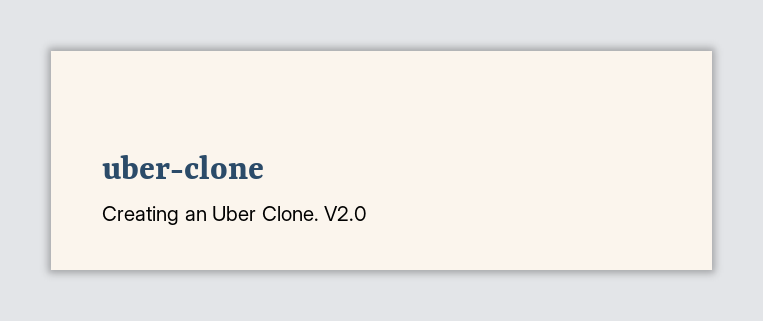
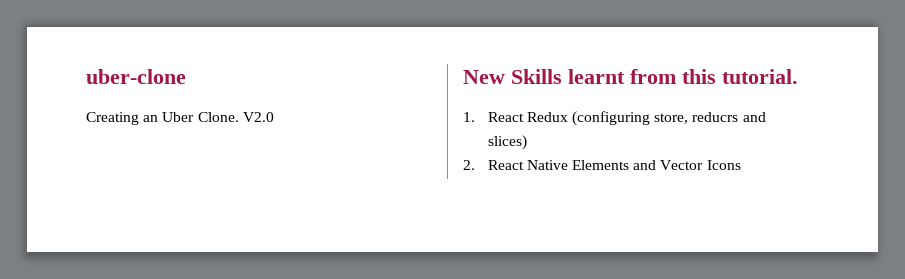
(368, 213) none -> [463,69,798,84] [463,111,766,126] [487,135,527,150] [463,160,741,170] // New Skills learnt from this tutorial. // 1. React Redux (configuring store, reducrs and slices) // 2. React Native Elements and Vector Icons

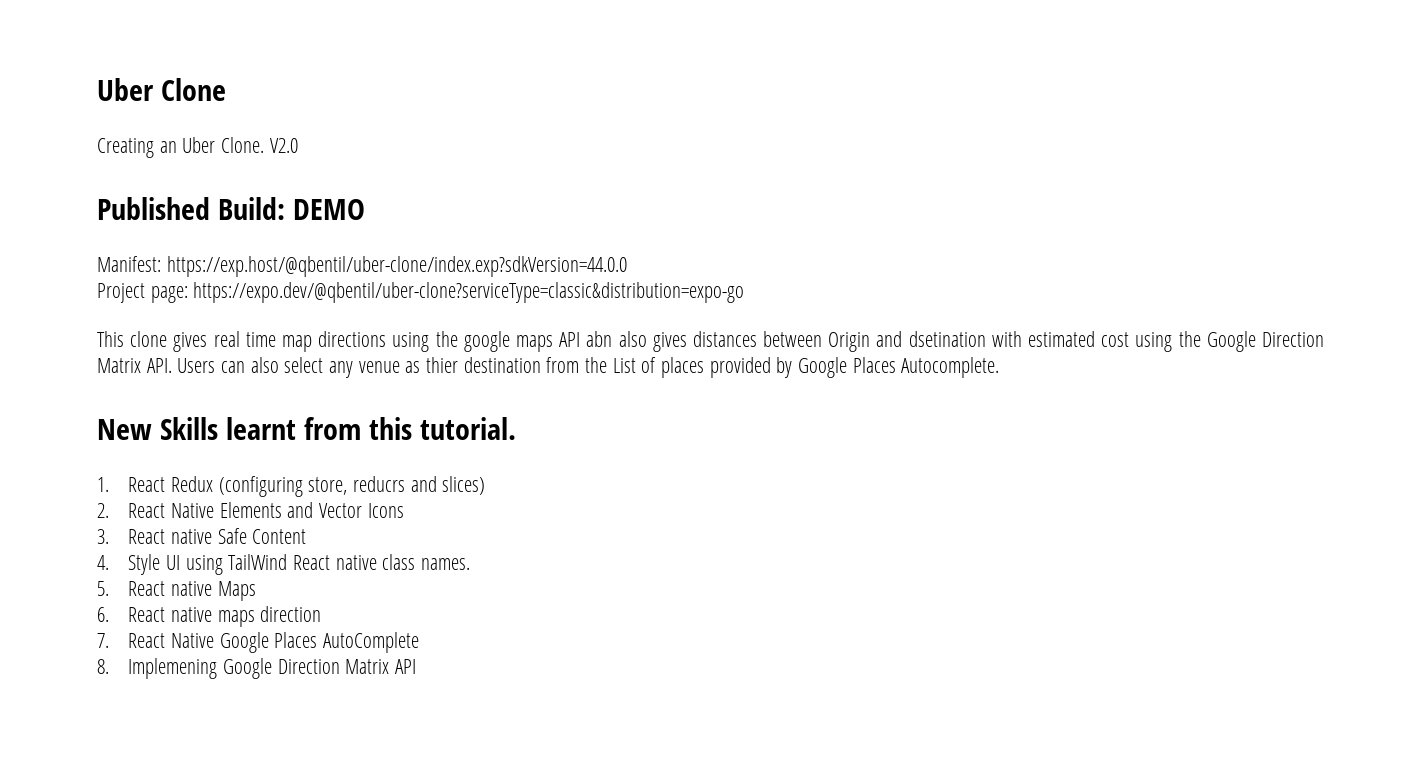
[86,69,186,84] uber-clone -> [97,78,226,101] Uber Clone
(274, 117) none -> [97,197,365,220] [97,256,627,277] [97,282,745,303] [97,331,1324,352] [97,357,1000,378] // Published Build: DEMO // Manifest: https://exp.host/@qbentil/uber-clone/index.exp?sdkVersion=44.0.0 // Project page: https://expo.dev/@qbentil/uber-clone?serviceType=classic&distribution=expo-go // This clone gives real time map directions using the google maps API abn also gives distances between Origin and dsetination with estimated cost using the Google Direction Matrix API. Users can also select any venue as thier destination from the List of places provided by Google Places Autocomplete.
(741, 165) none -> [97,528,307,544] [97,554,470,575] [97,581,256,601] [97,606,322,627] [97,632,419,653] [97,658,416,679] // 3. React native Safe Content // 4. Style UI using TailWind React native class names. // 5. React native Maps // 6. React native maps direction // 7. React Native Google Places AutoComplete // 8. Implemening Google Direction Matrix API

